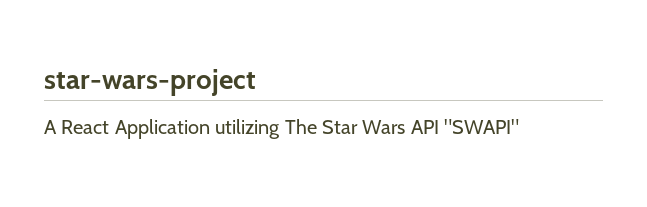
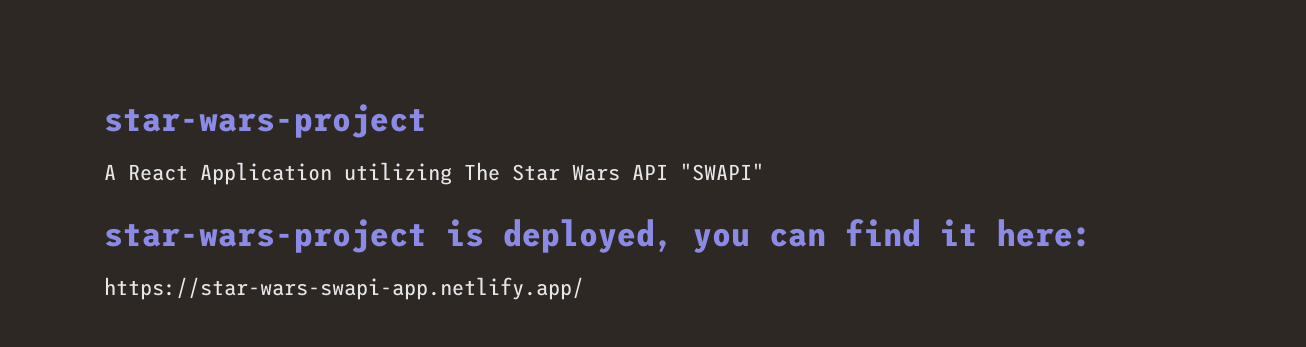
(520, 126) none -> [104,218,1092,253] [104,277,584,300] // star-wars-project is deployed, you can find it here: // https://star-wars-swapi-app.netlify.app/

